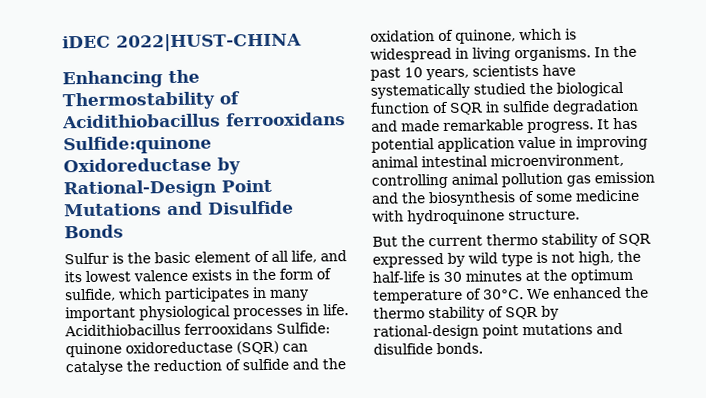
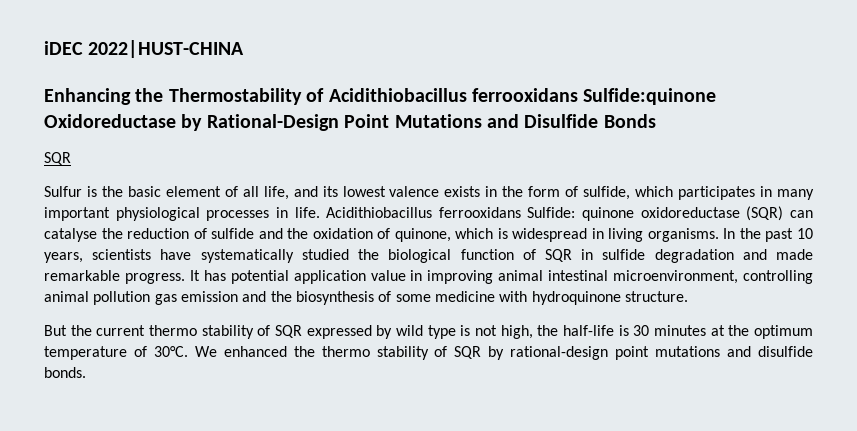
(124, 231) none -> [44,152,71,165] // SQR

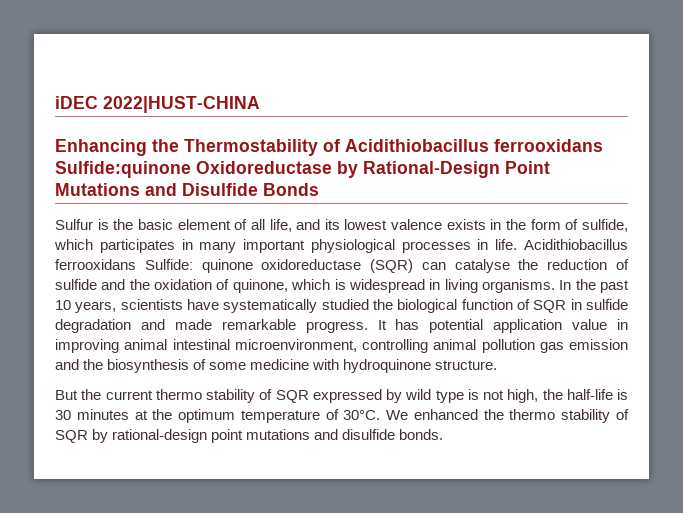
[44,152,71,165] // SQR -> (319, 189) none

